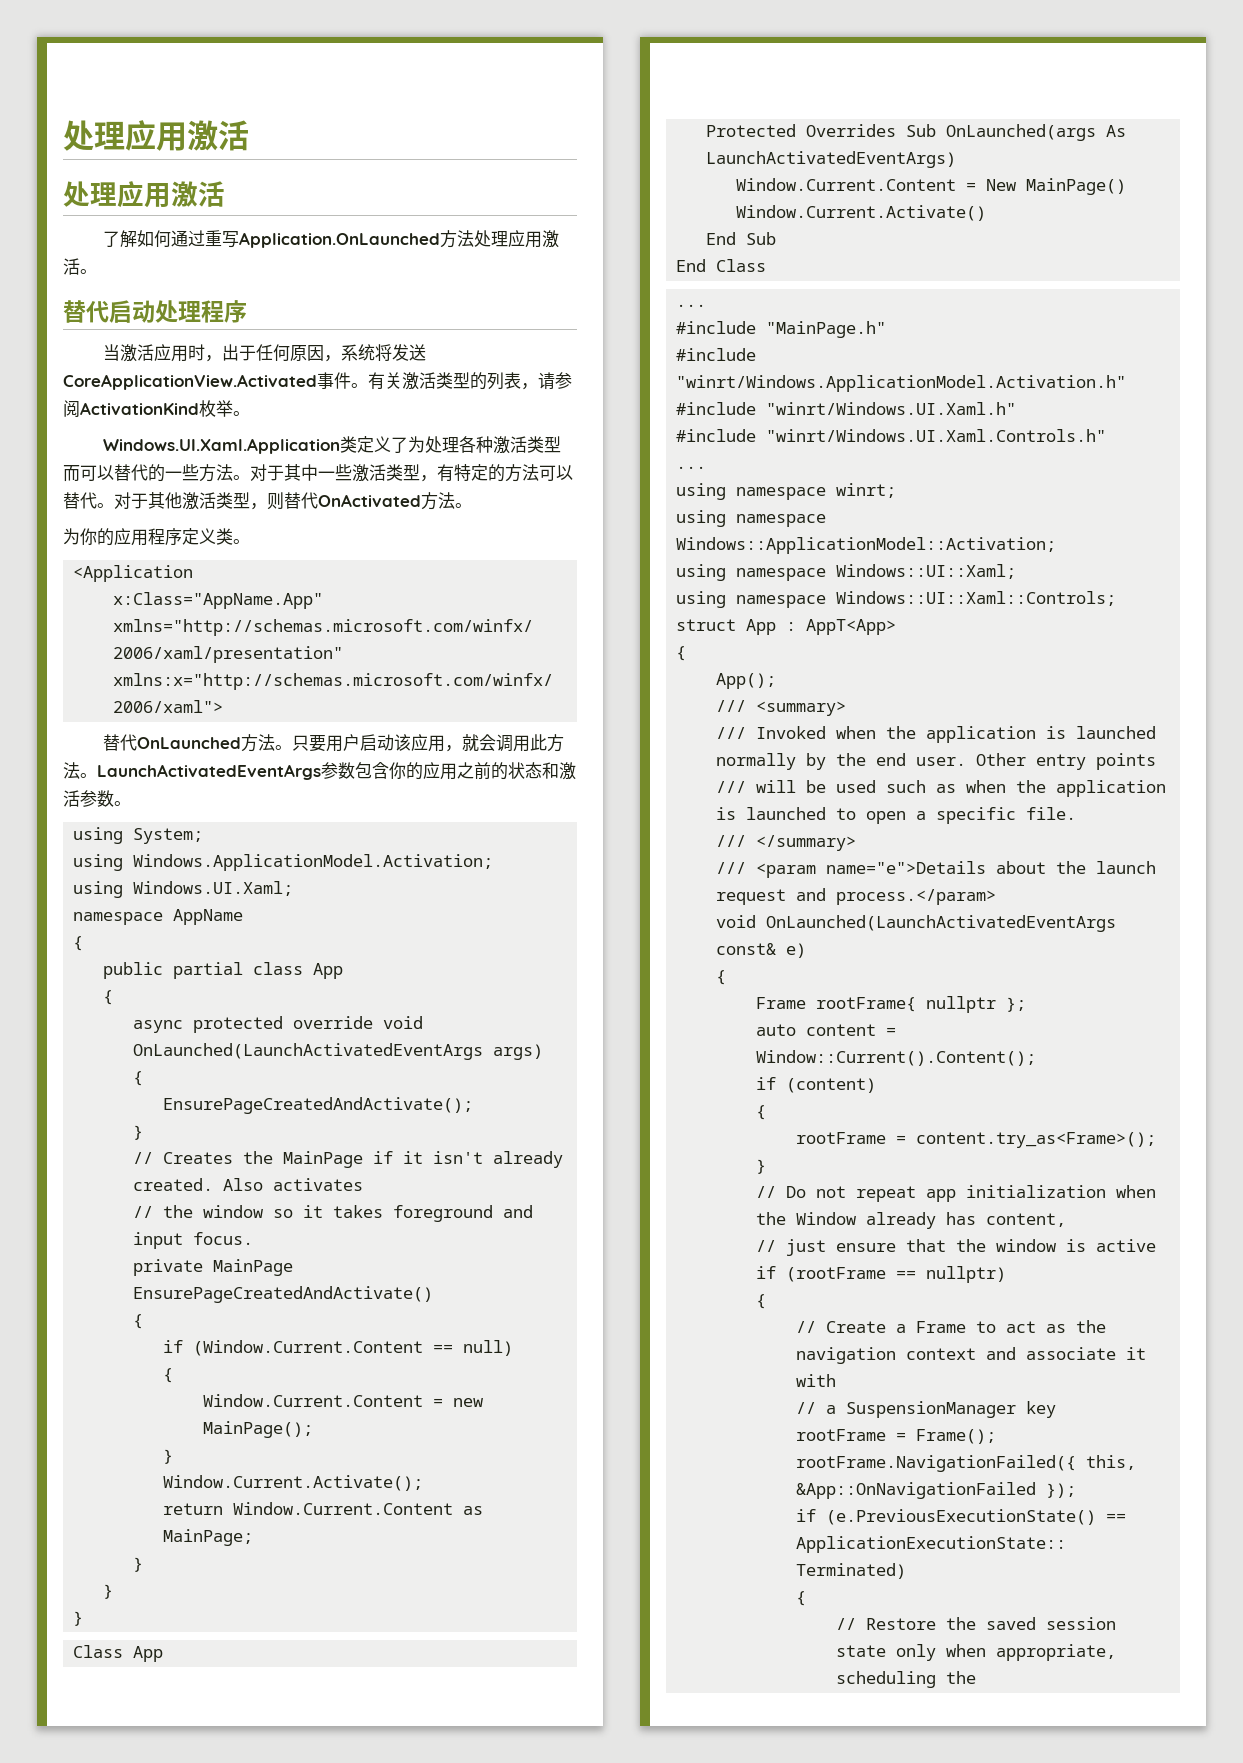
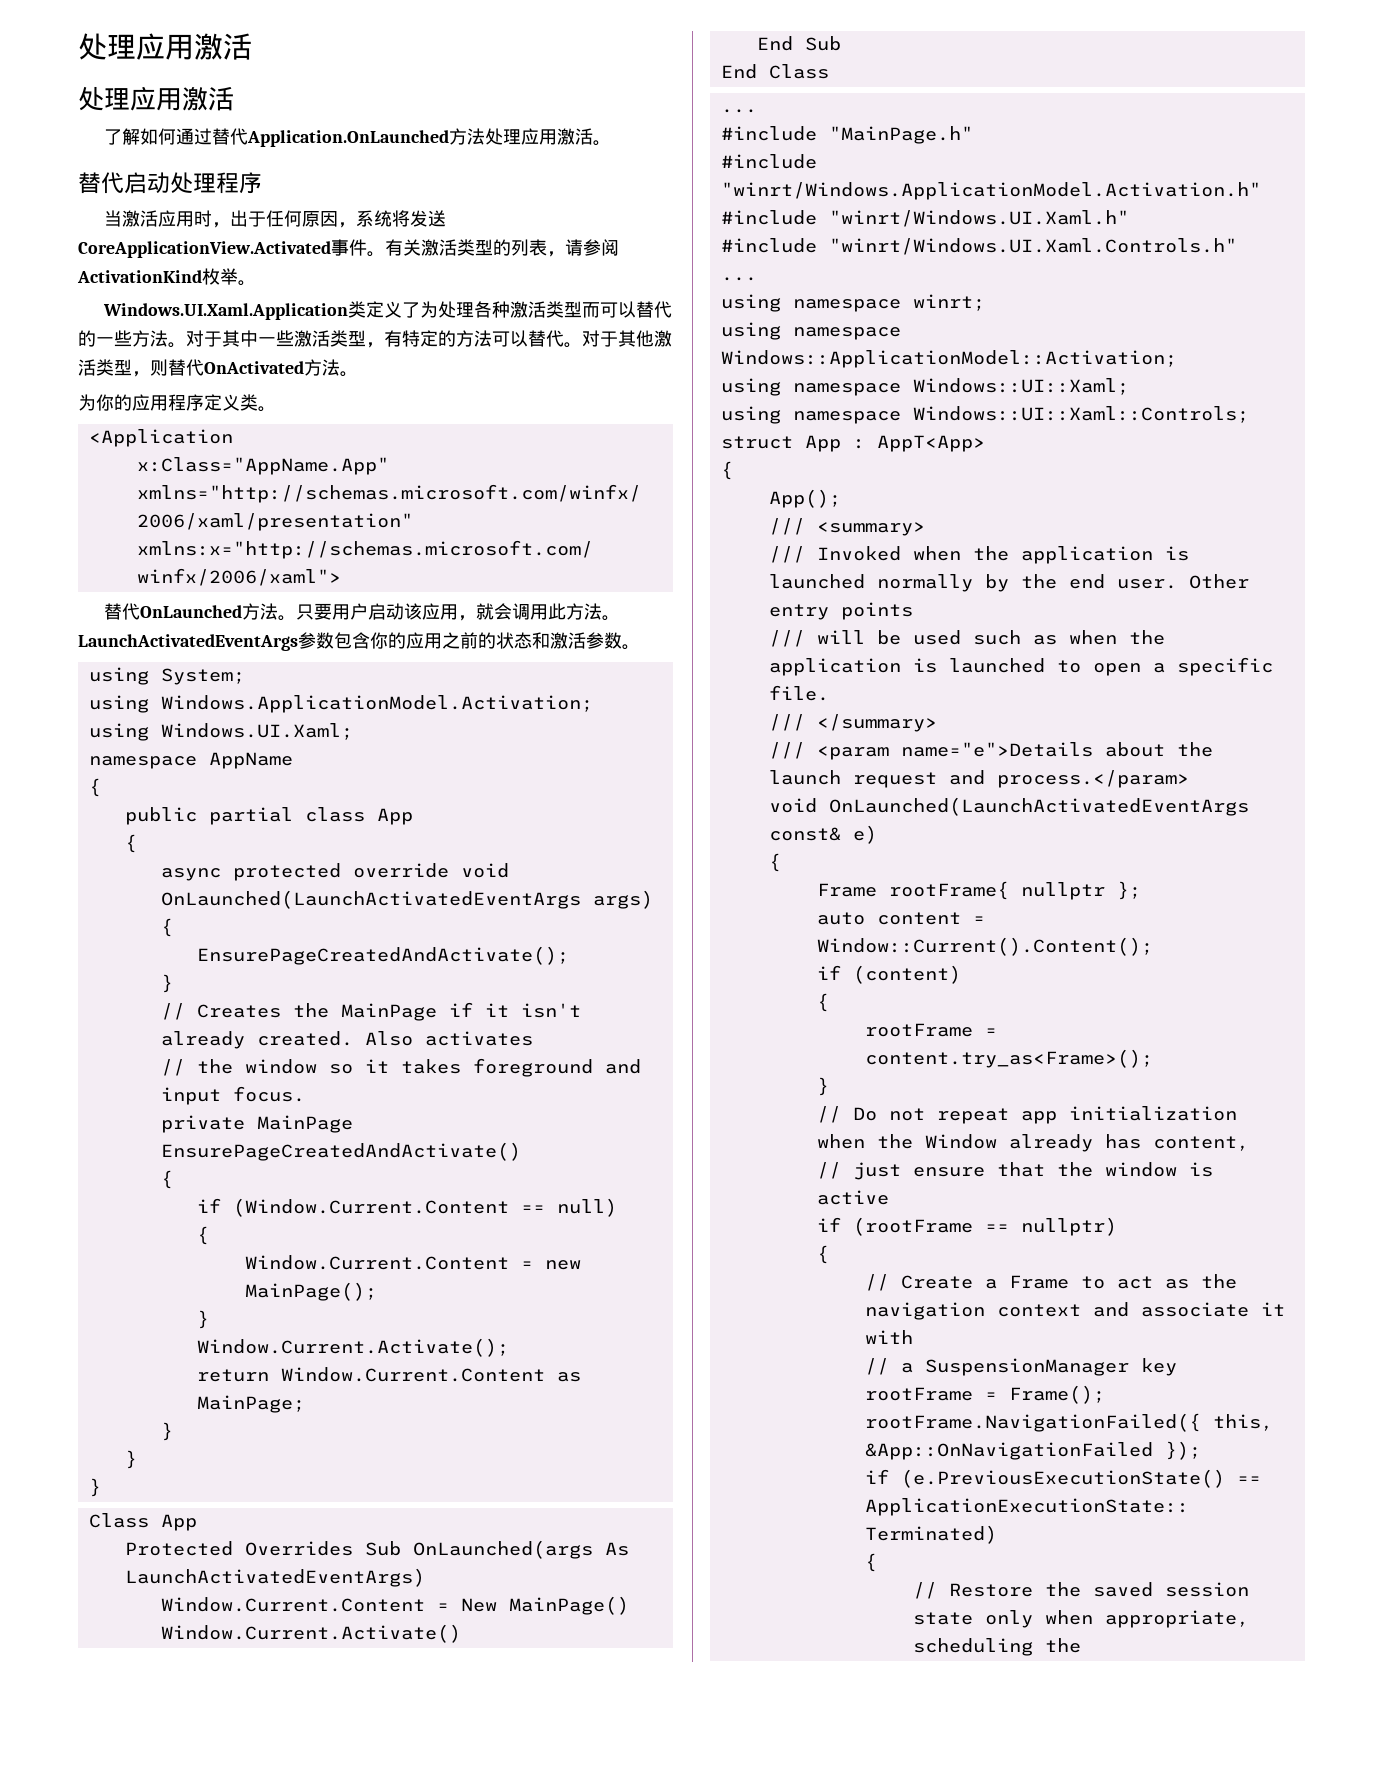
[205,230,240,248] 重写 -> [211,128,248,145] 替代

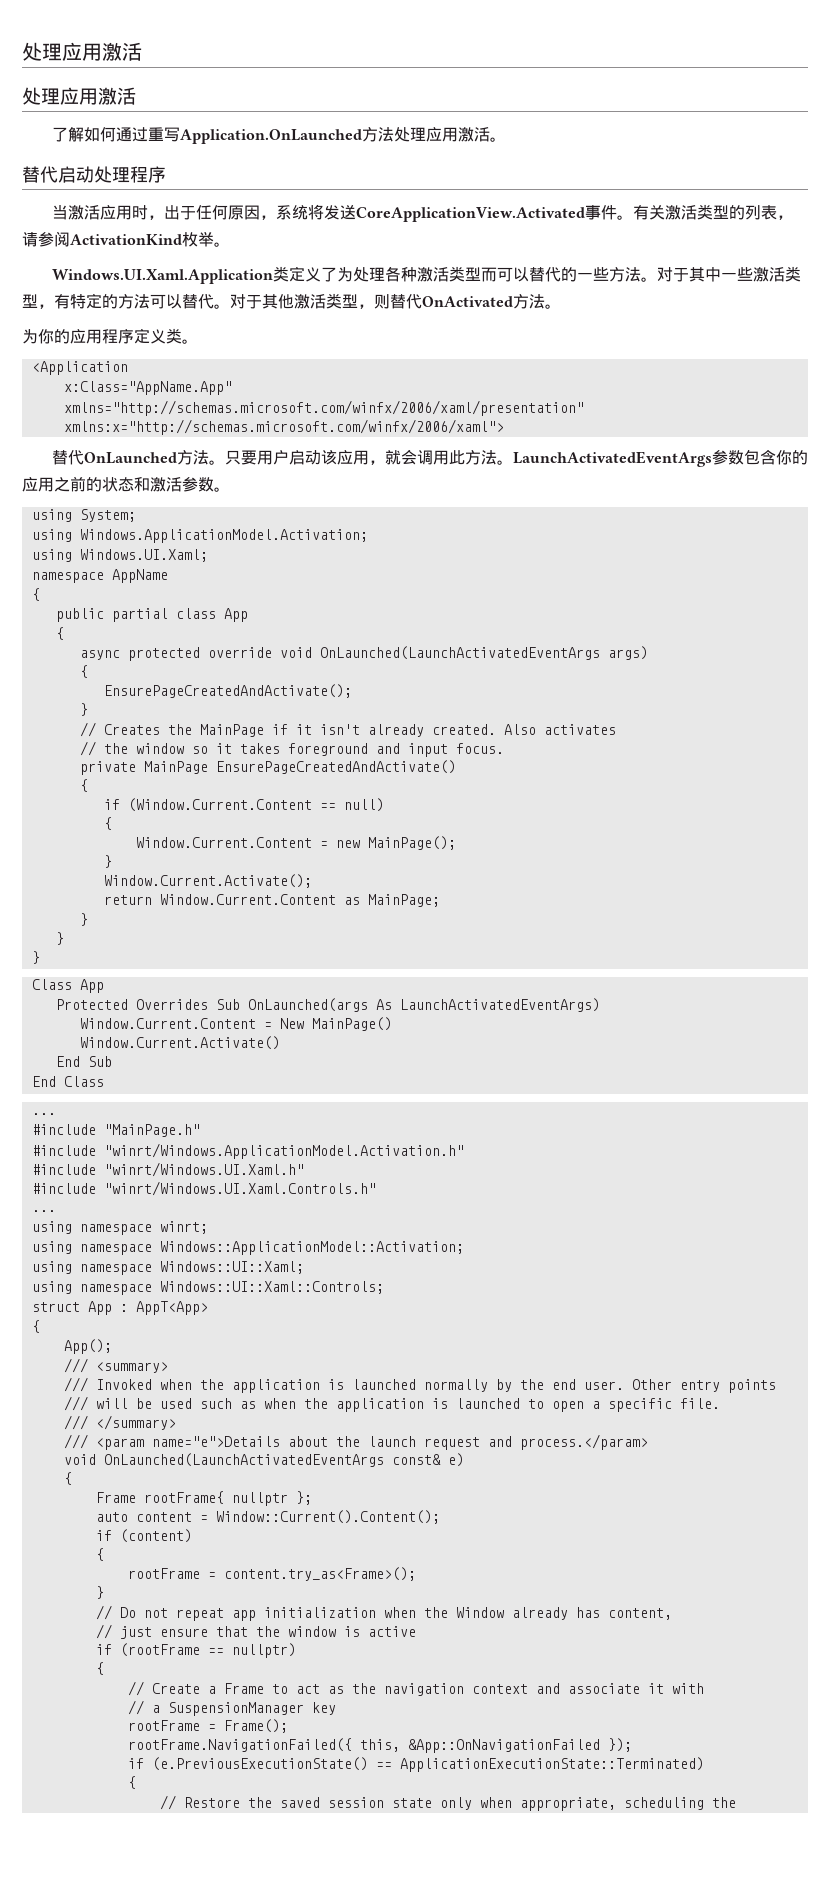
[211,128,248,145] 替代 -> [147,127,180,142] 重写

